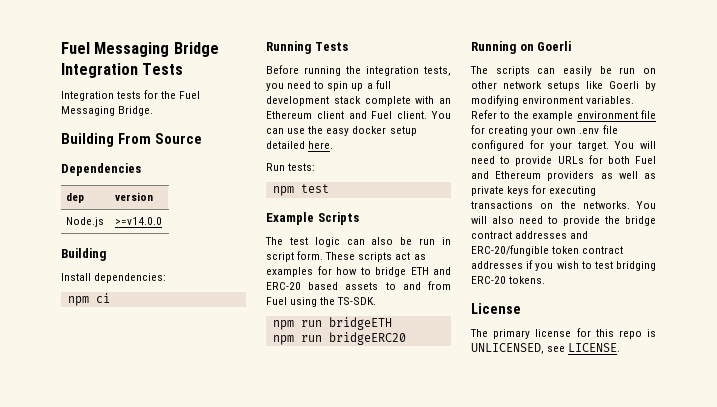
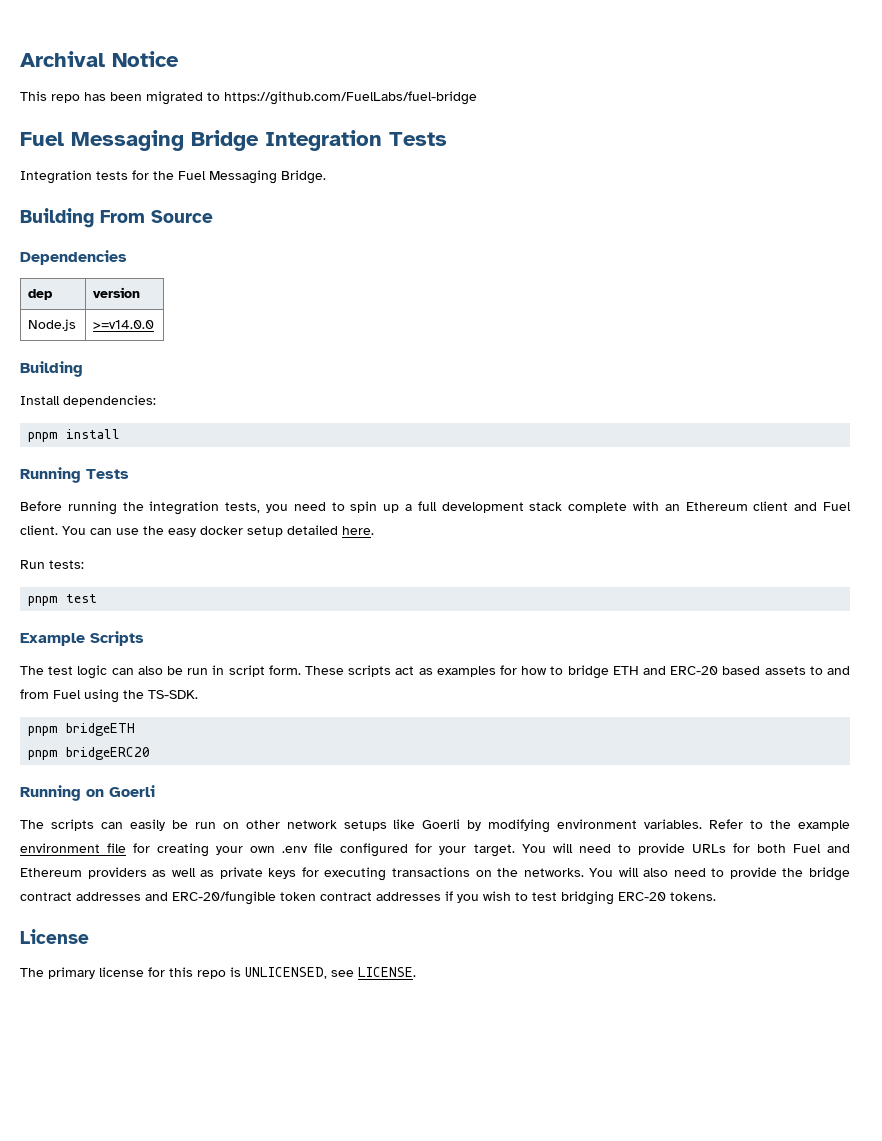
(61, 48) none -> [20,51,179,67] [20,91,477,105] Archival Notice // This repo has been migrated to https://github.com/FuelLabs/fuel-bridge //
[67,293,110,306] npm ci -> [28,429,121,442] pnpm install
[272,186,294,196] npm -> [28,596,59,606] pnpm
[272,320,322,330] npm run -> [28,726,59,736] pnpm
[272,335,322,345] npm run -> [28,750,59,760] pnpm

